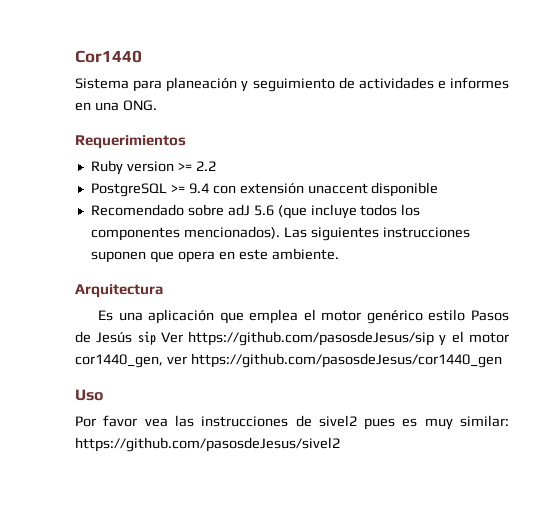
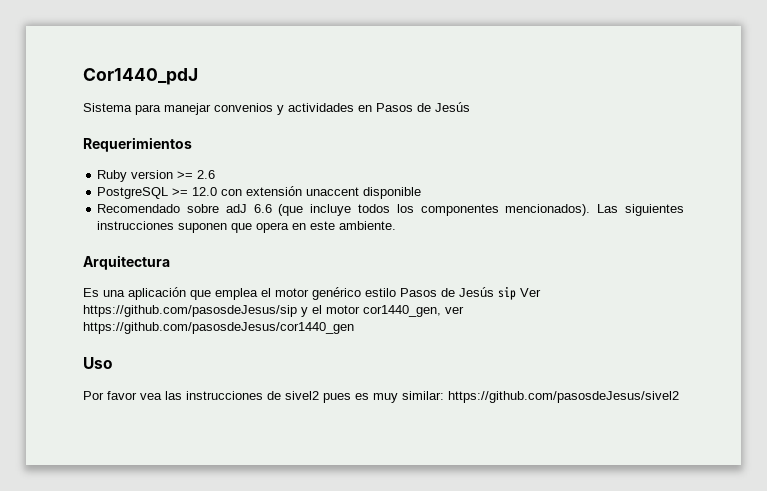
[75,50,142,63] Cor1440 -> [83,68,198,85] Cor1440_pdJ
[166,77,509,92] [75,100,157,111] planeación y seguimiento de actividades e informes en una ONG. -> [164,102,470,115] manejar convenios y actividades en Pasos de Jesús
[195,161,216,171] 2.2 -> [197,170,216,179] 2.6
[188,183,209,194] 9.4 -> [192,187,218,196] 12.0
[253,205,274,216] 5.6 -> [253,204,272,213] 6.6

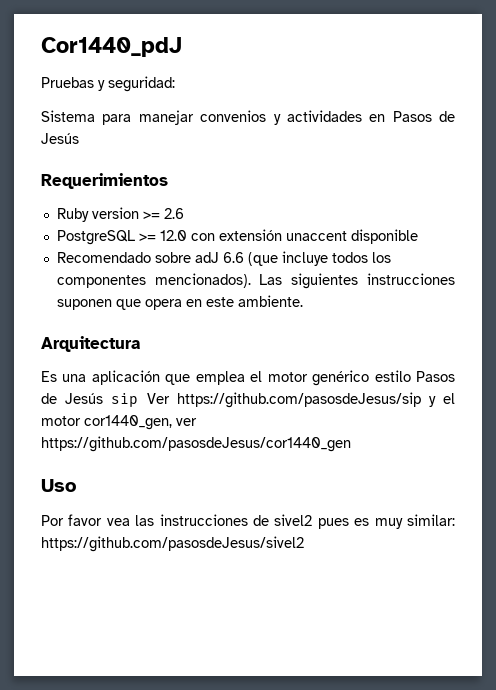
(198, 76) none -> [41,76,175,92] // Pruebas y seguridad:

